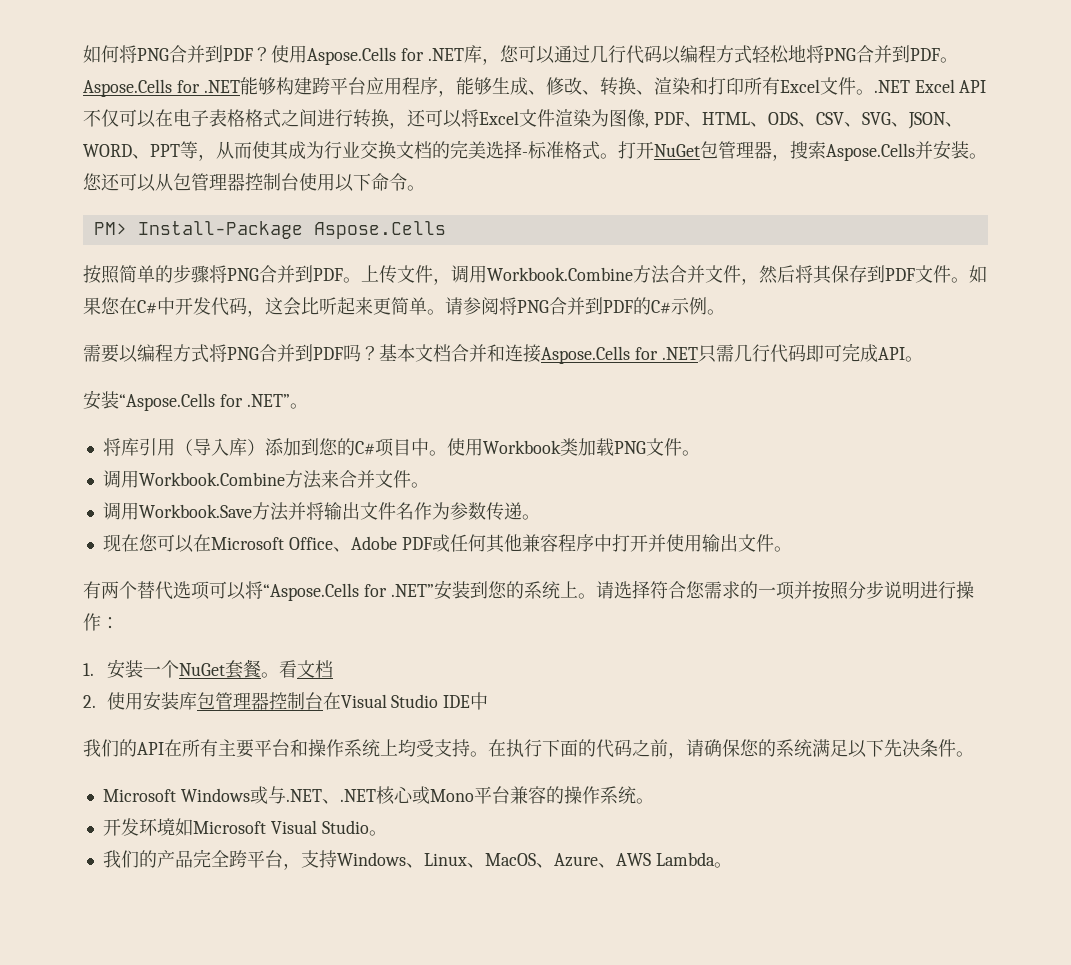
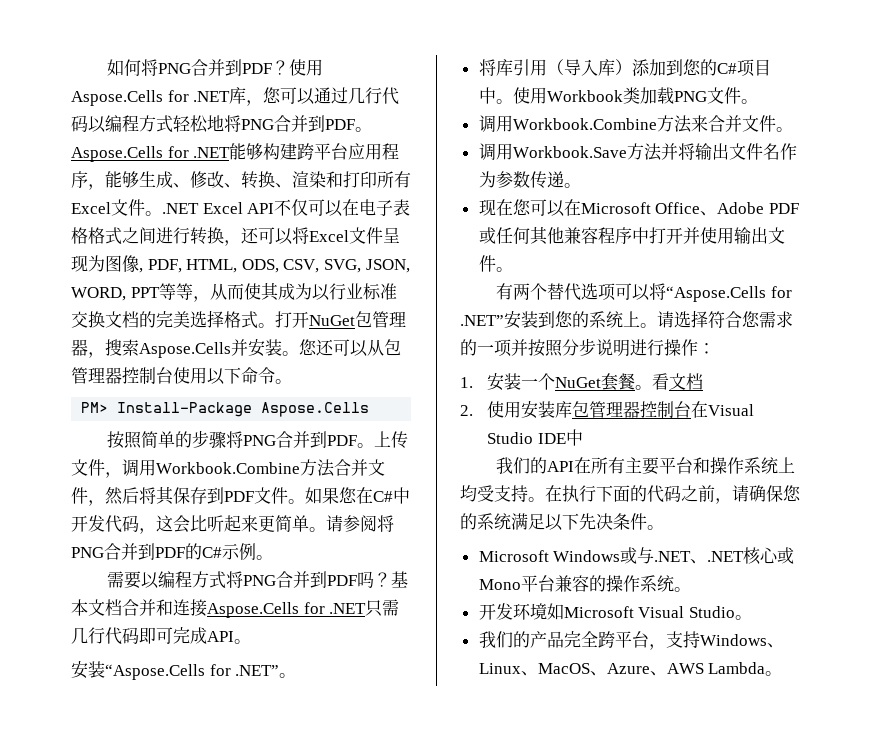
[555,109,591,127] 渲染 -> [383,227,400,243] [71,255,88,272] 呈现
[653,112,963,129] [83,144,180,159] PDF、HTML、ODS、CSV、SVG、JSON、WORD、PPT -> [147,259,410,273] [71,283,176,301] PDF, HTML, ODS, CSV, SVG, JSON, WORD, PPT等
[324,141,360,159] 行业 -> [311,283,397,301] 以行业标准
[522,141,564,159] -标准 -> (224, 319) none

